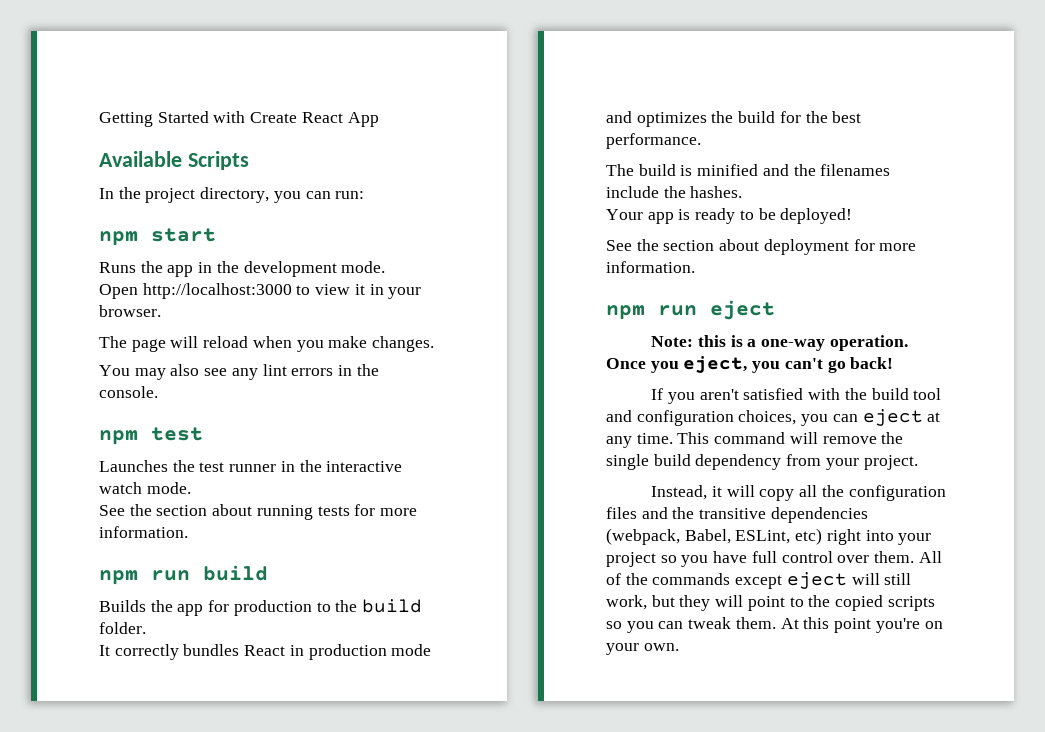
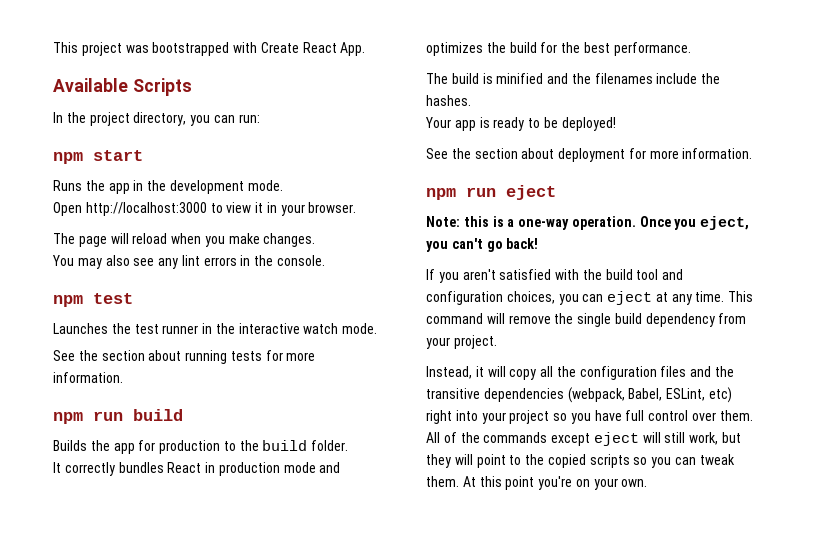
[99,111,209,127] Getting Started -> [53,42,230,56] This project was bootstrapped
[347,112,379,127] App -> [340,42,366,56] App.

